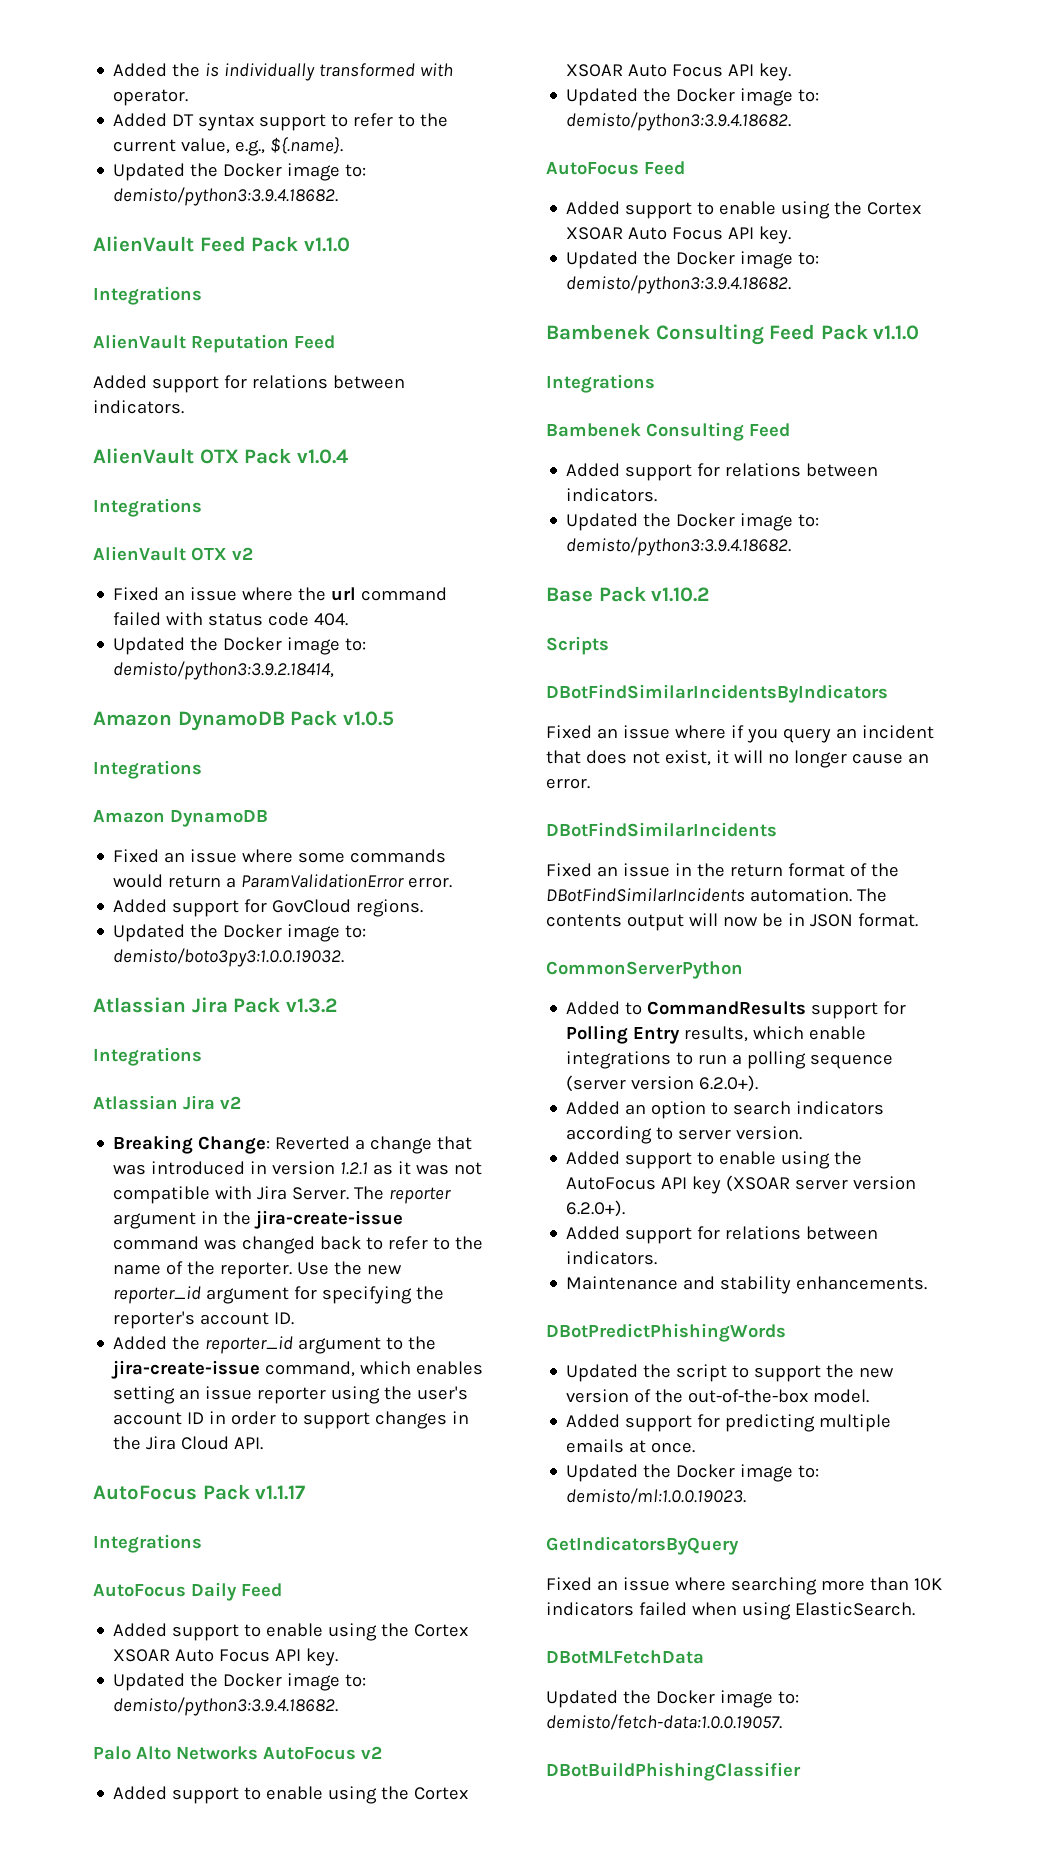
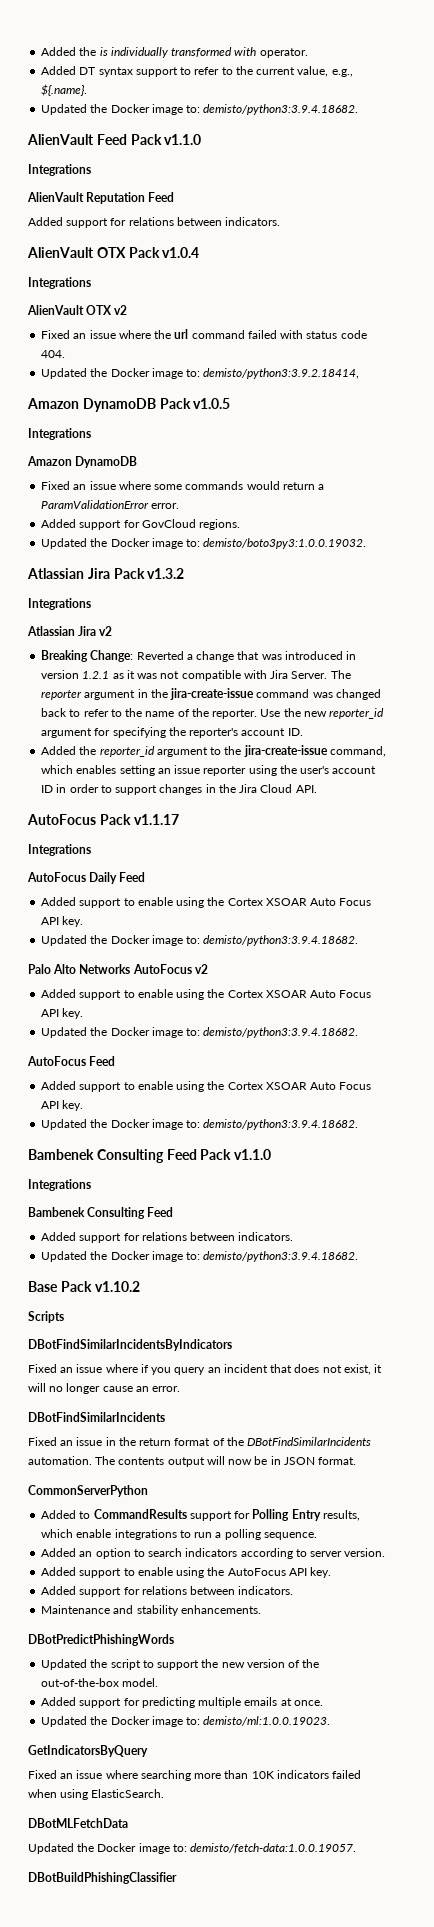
[810,1054,894,1069] [566,1075,759,1092] sequence (server version 6.2.0+). -> [263,1532,317,1540] sequence.
[692,1175,917,1194] [566,1200,626,1217] key (XSOAR server version 6.2.0+). -> [310,1567,332,1578] key.

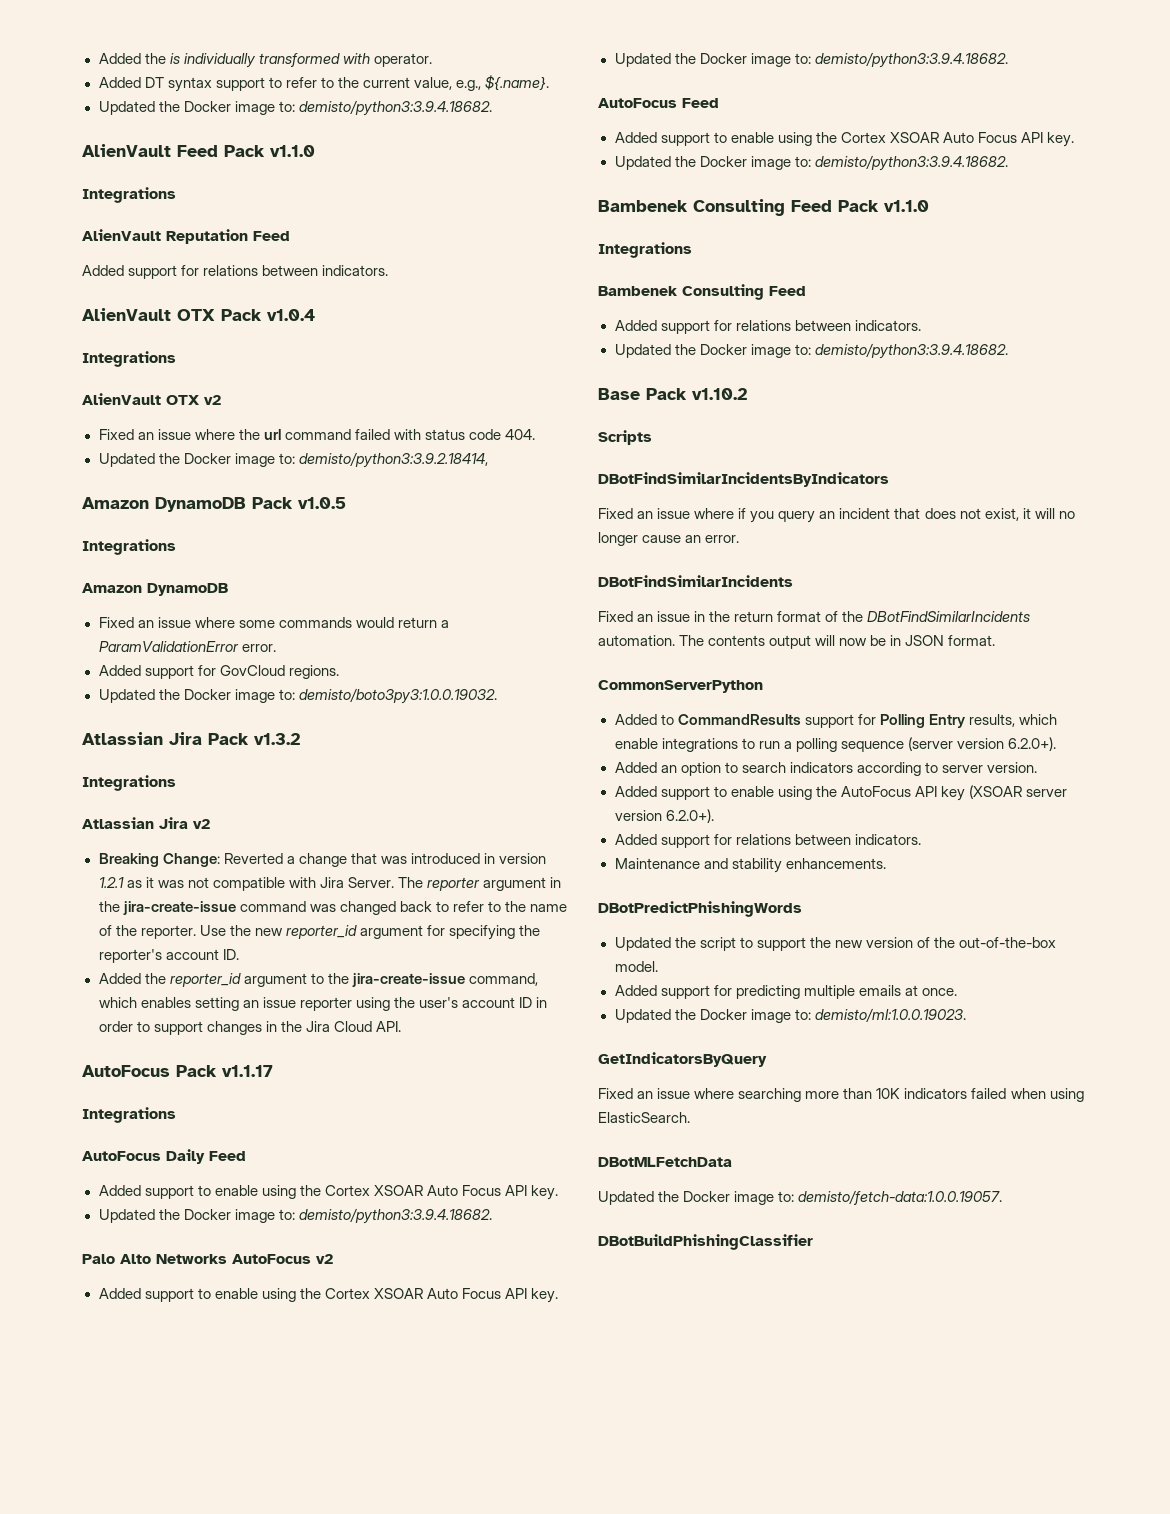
[263,1532,317,1540] sequence. -> [840,737,1056,752] sequence (server version 6.2.0+).
[310,1567,332,1578] key. -> [940,785,1067,801] [614,809,714,823] key (XSOAR server version 6.2.0+).

